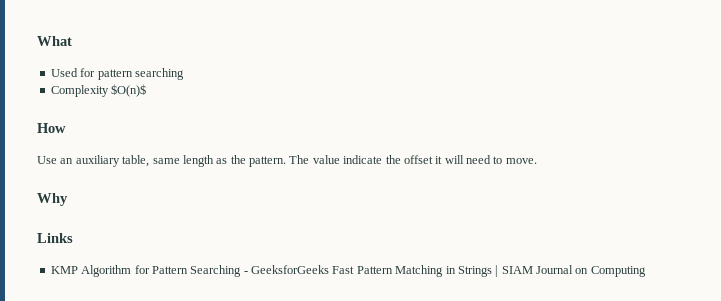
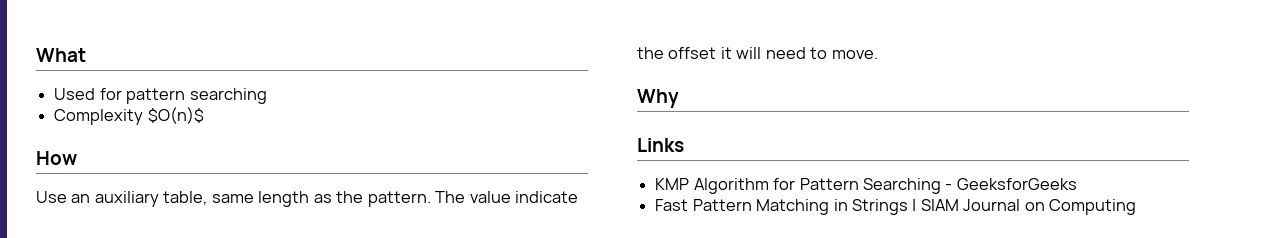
(329, 269) none -> (1077, 184) //

